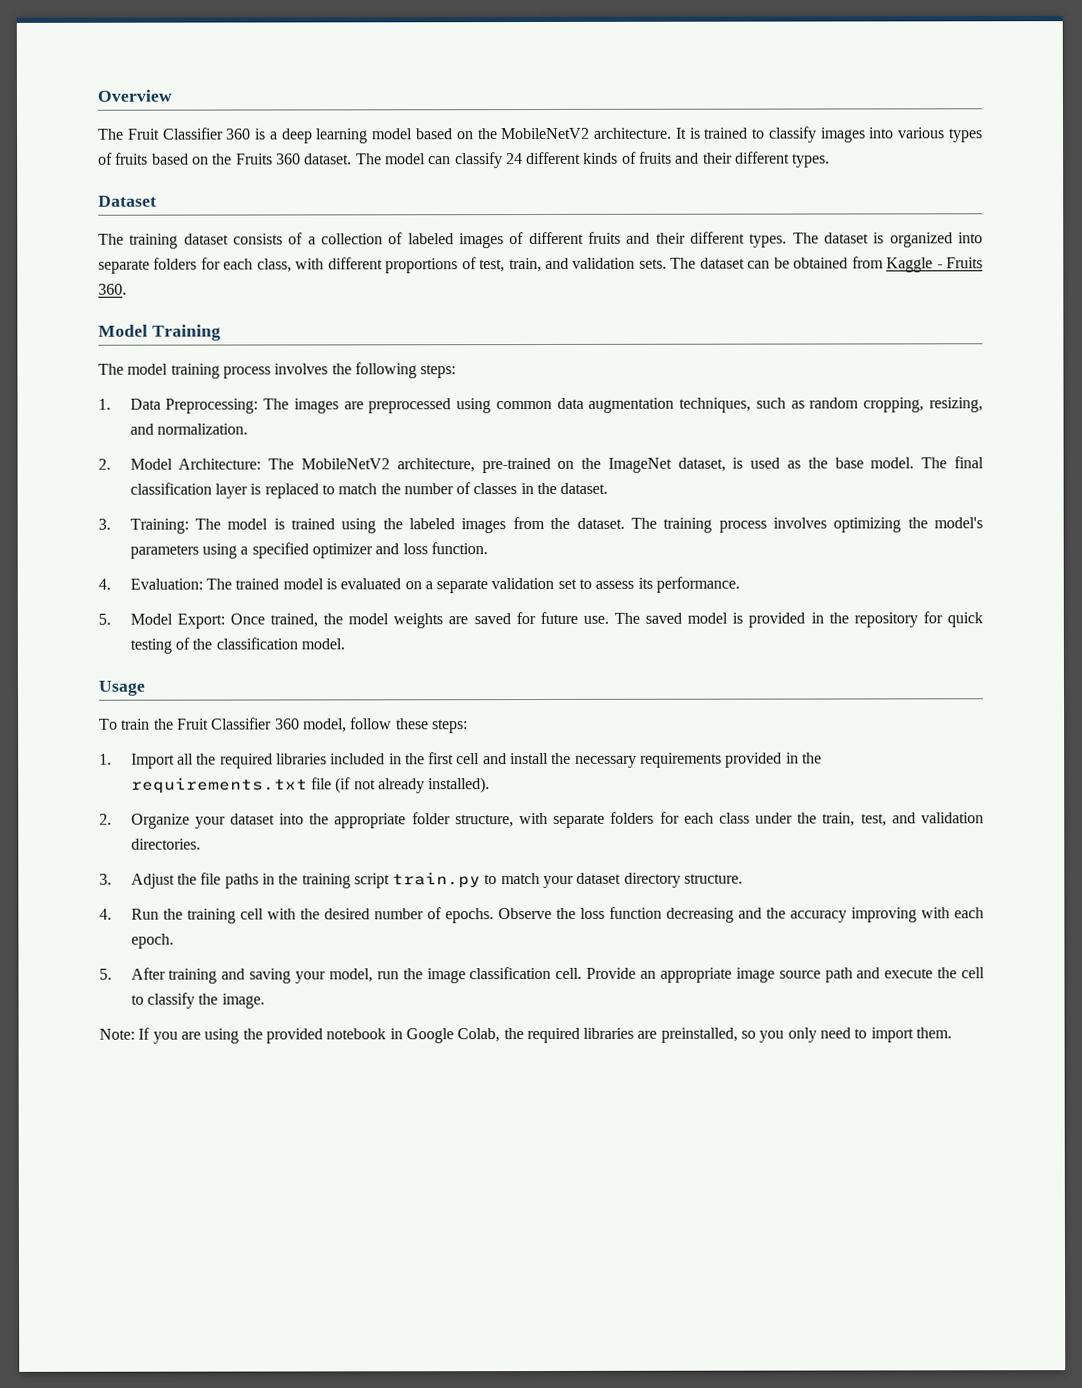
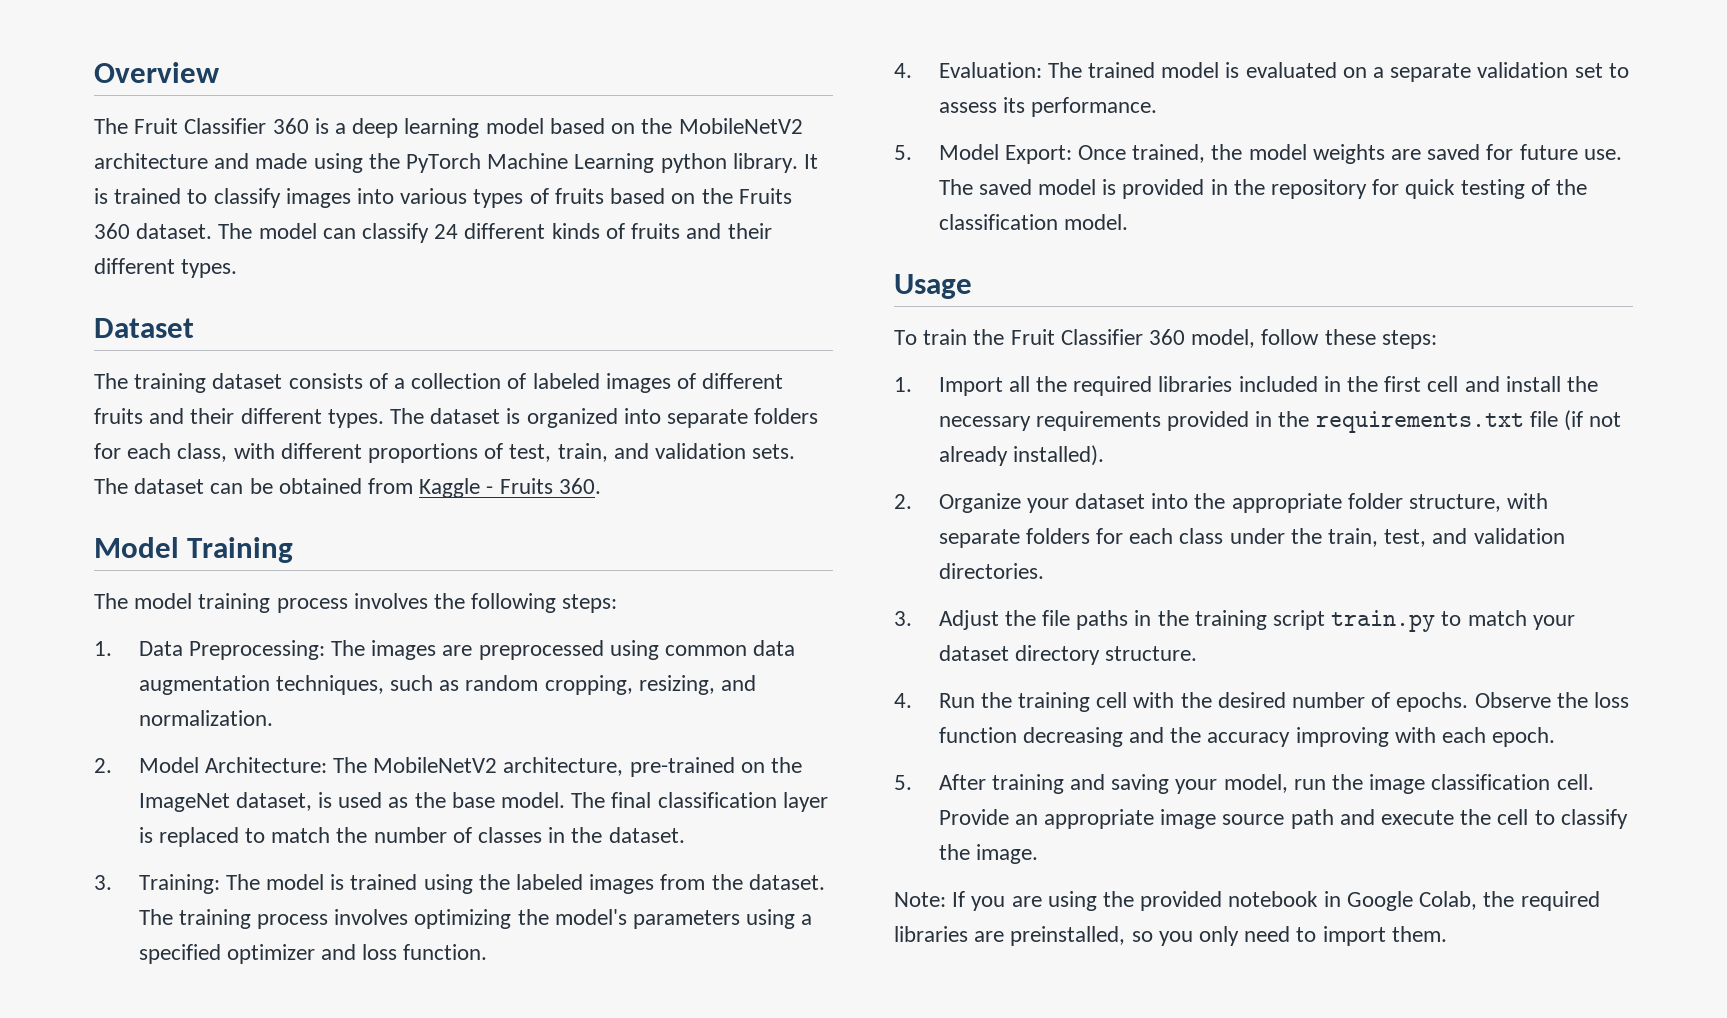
[594,127,673,139] architecture. -> [94,153,798,173] architecture and made using the PyTorch Machine Learning python library.

